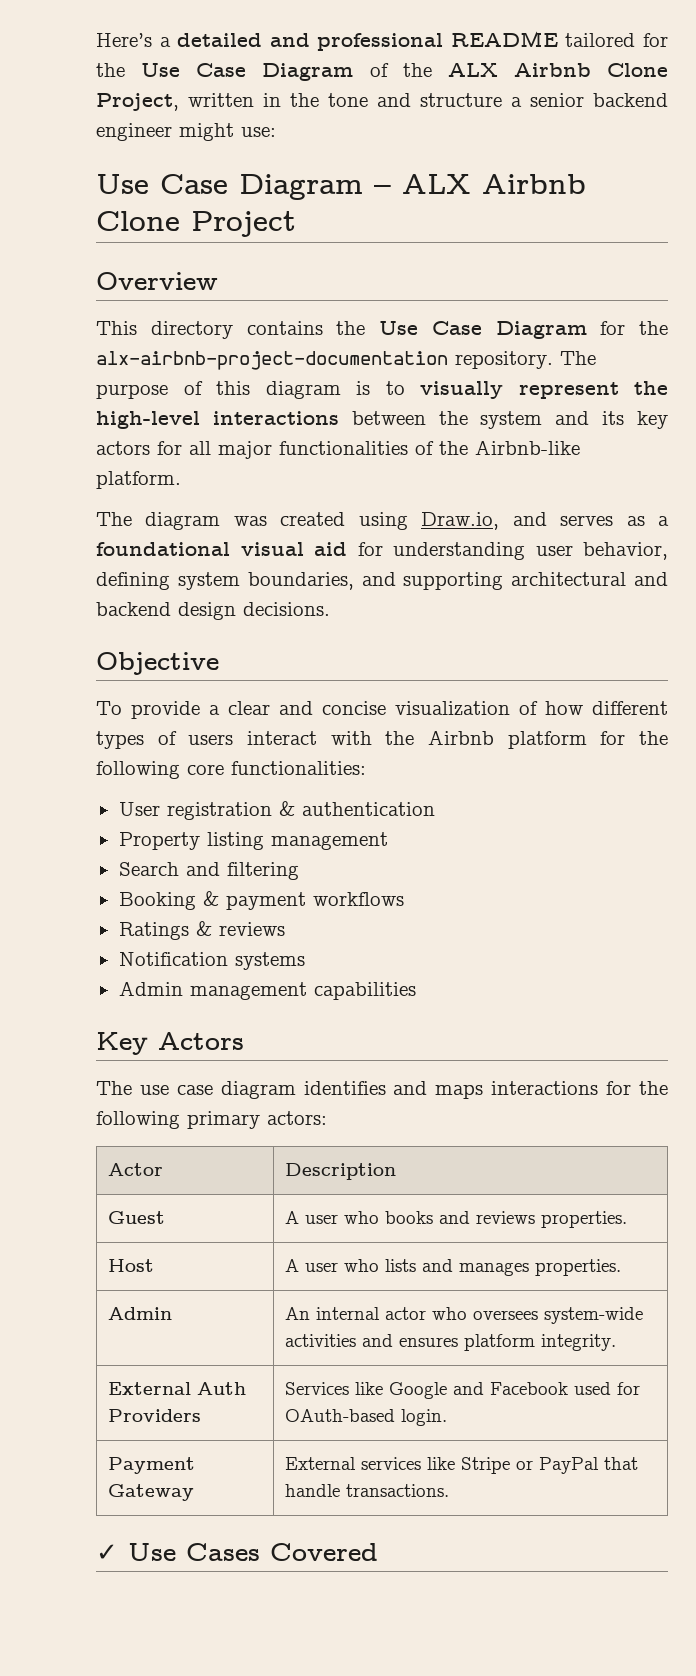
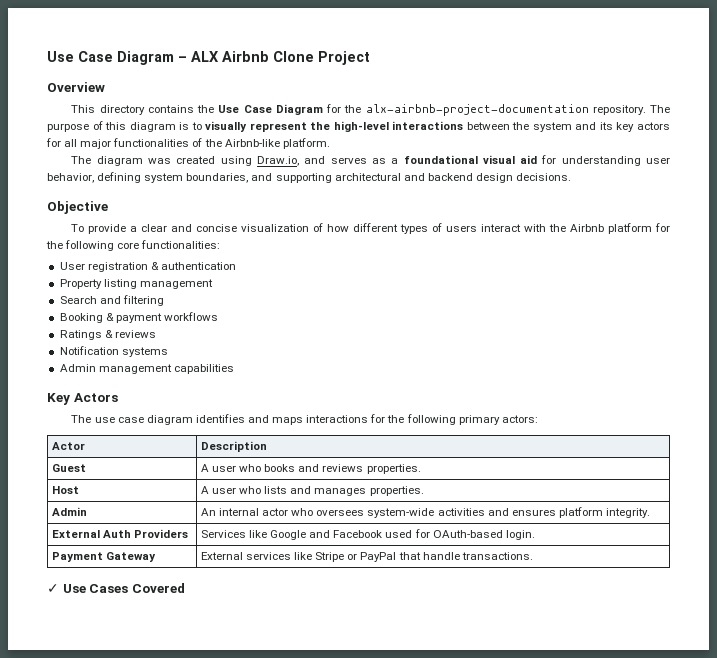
[96,31,668,51] [96,63,668,81] [96,93,668,111] [96,123,276,141] Here’s a detailed and professional README tailored for the Use Case Diagram of the ALX Airbnb Clone Project, written in the tone and structure a senior backend engineer might use: // -> (47, 56) none

